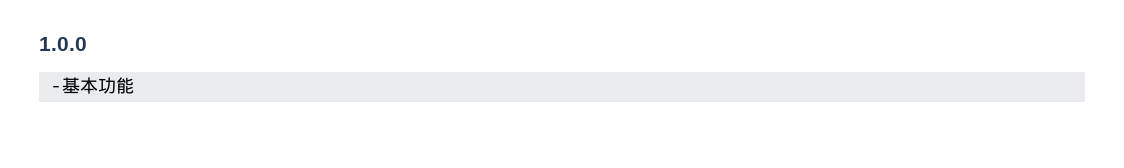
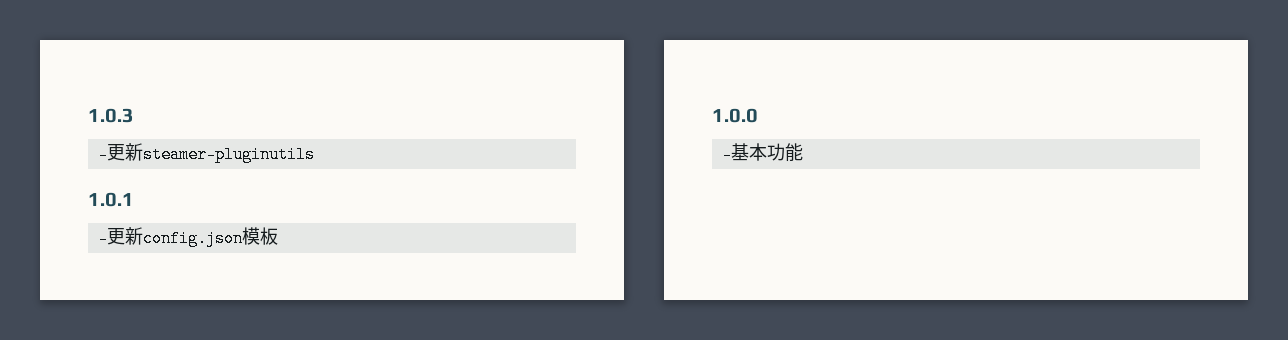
(39, 44) none -> [88,108,134,123] [98,143,316,163] [88,192,134,207] [98,227,279,247] 1.0.3 // -更新steamer-pluginutils // 1.0.1 // -更新config.json模板 //

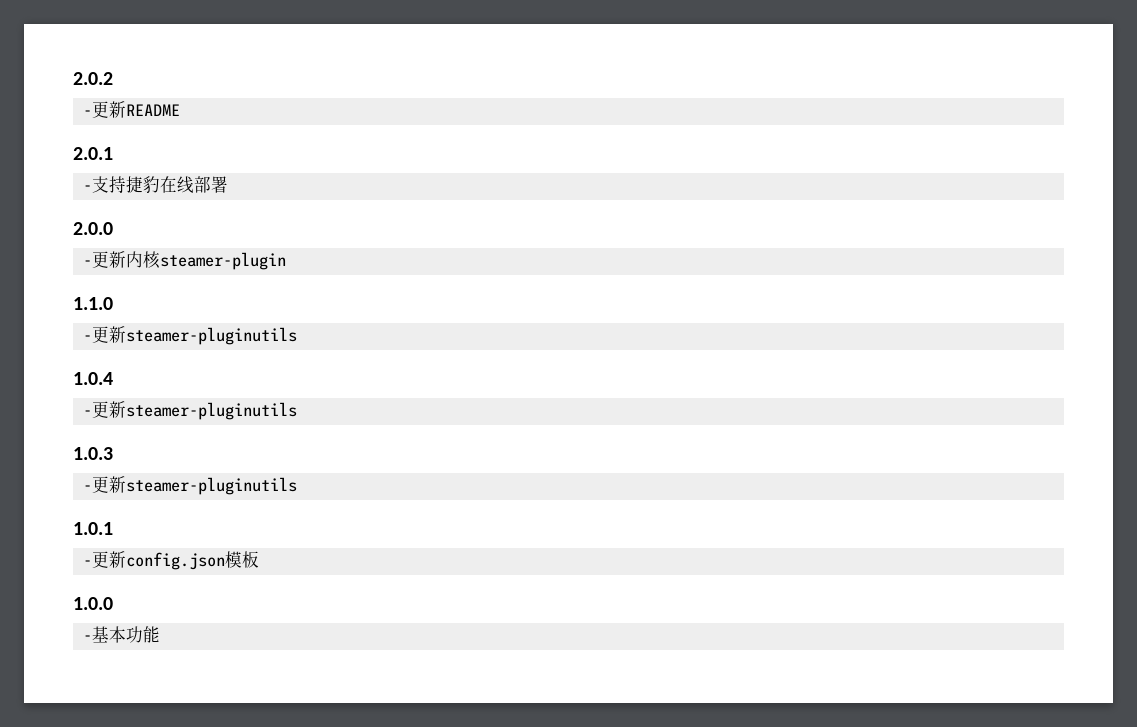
(88, 115) none -> [73,72,113,85] [83,101,181,118] [73,147,113,160] [83,176,229,194] [73,222,113,235] [83,251,287,270] [73,297,113,310] [83,326,298,345] [73,372,113,385] [83,401,298,420] 2.0.2 // -更新README // 2.0.1 // -支持捷豹在线部署 // 2.0.0 // -更新内核steamer-plugin // 1.1.0 // -更新steamer-pluginutils // 1.0.4 // -更新steamer-pluginutils //

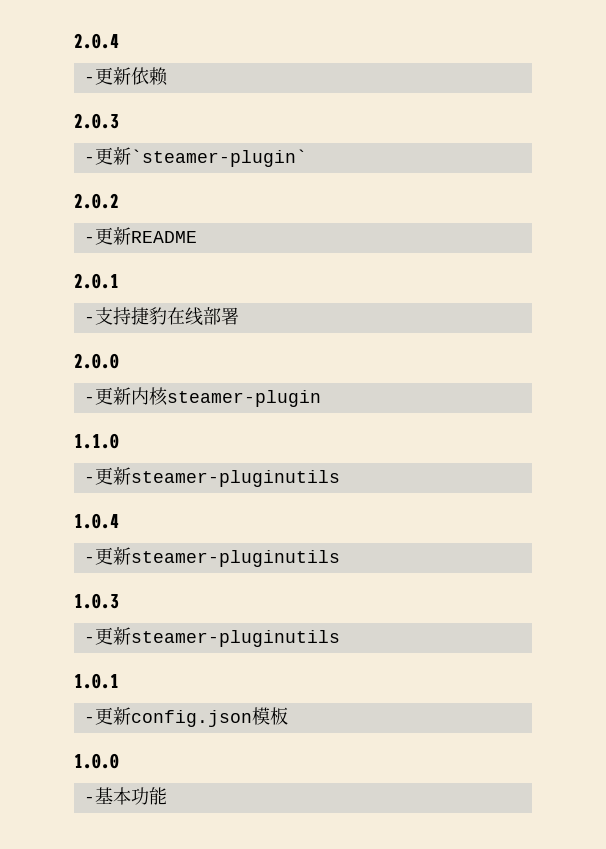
(73, 78) none -> [74,33,119,49] [84,67,169,86] [74,113,119,129] [84,147,308,167] 2.0.4 // -更新依赖 // 2.0.3 // -更新`steamer-plugin` //

